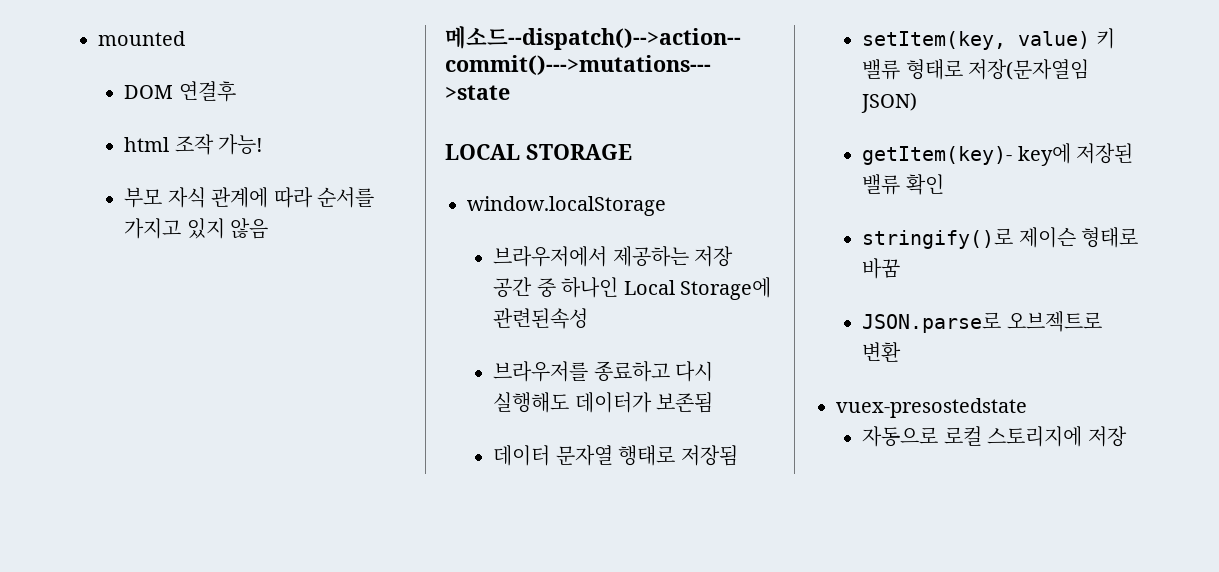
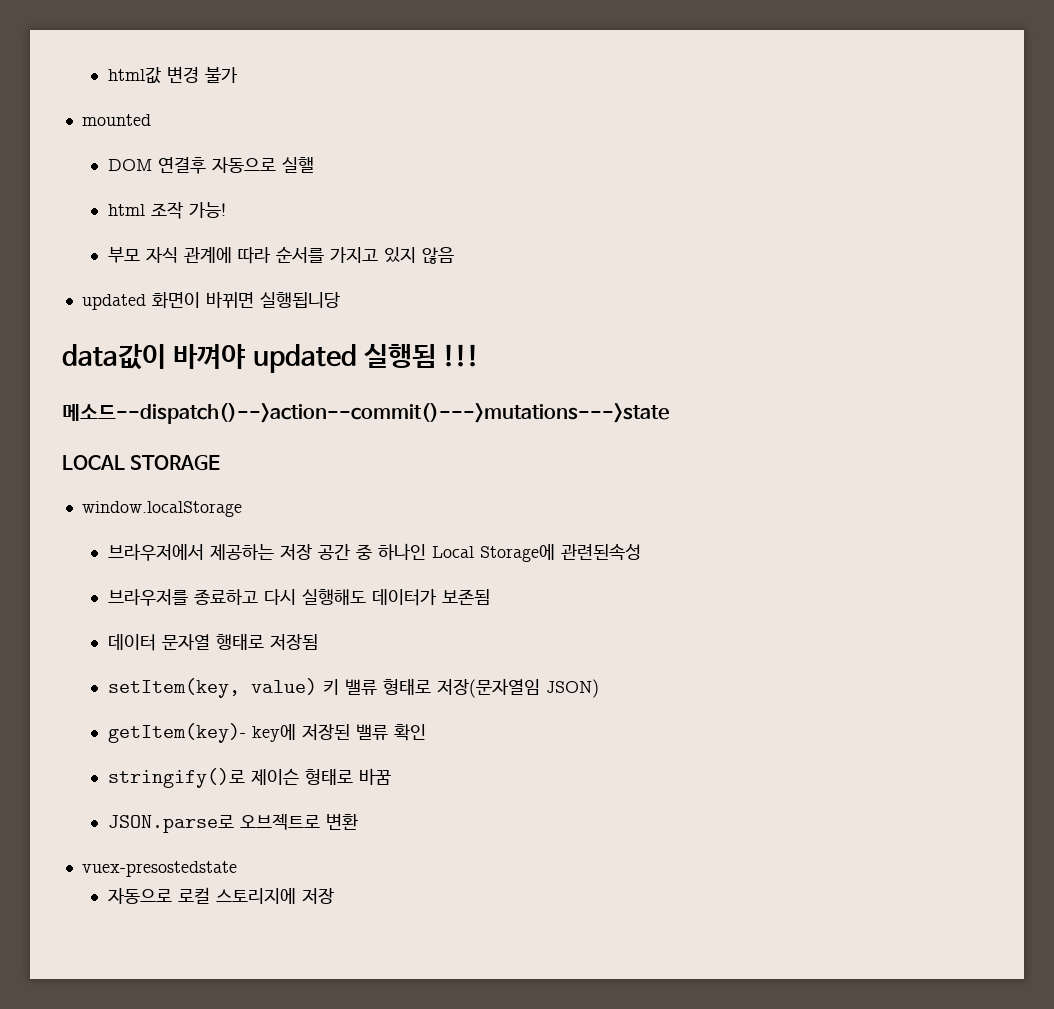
(98, 38) none -> [107,66,238,84] html값 변경 불가 //
(236, 91) none -> [211,156,314,173] 자동으로 실핼
(269, 228) none -> [81,291,340,310] [62,343,480,373] // updated 화면이 바뀌면 실행됩니당 // data값이 바껴야 updated 실행됨 !!!

